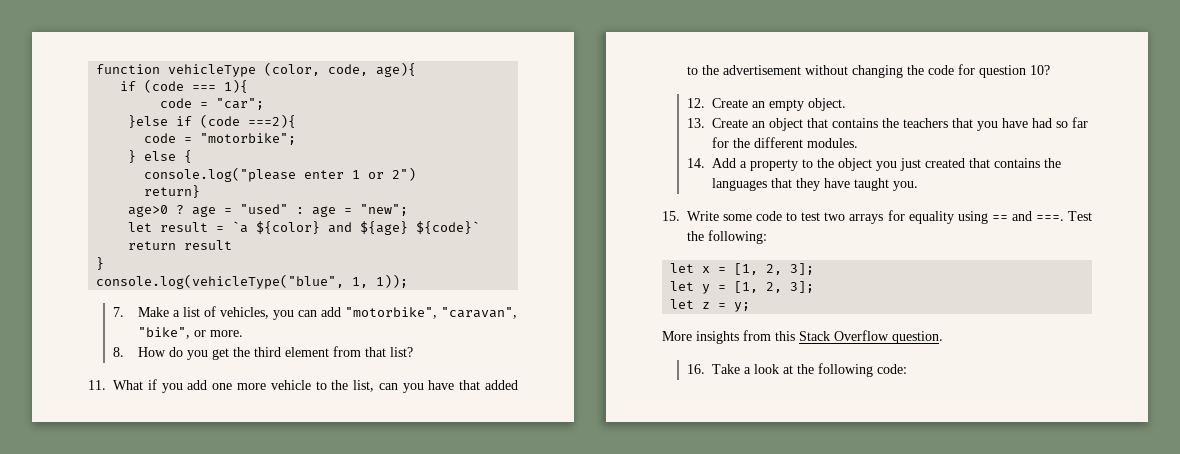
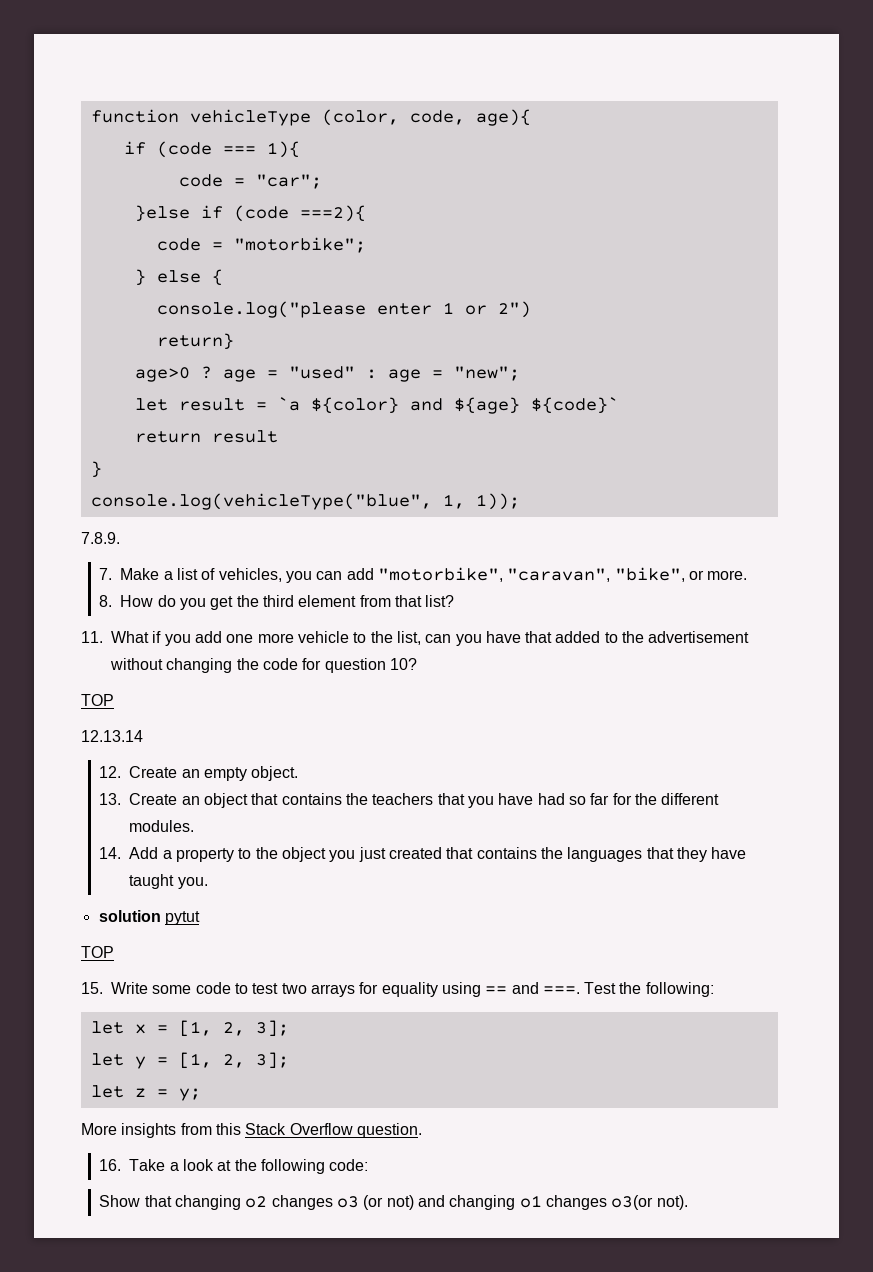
(409, 281) none -> [81,532,120,544] // 7.8.9.
(1050, 70) none -> [81,694,114,706] [81,730,143,742] // TOP // 12.13.14
(918, 186) none -> [98,910,200,925] [81,946,114,958] // solution pytut // TOP
(907, 369) none -> [99,1195,688,1210] // Show that changing o2 changes o3 (or not) and changing o1 changes o3(or not).

